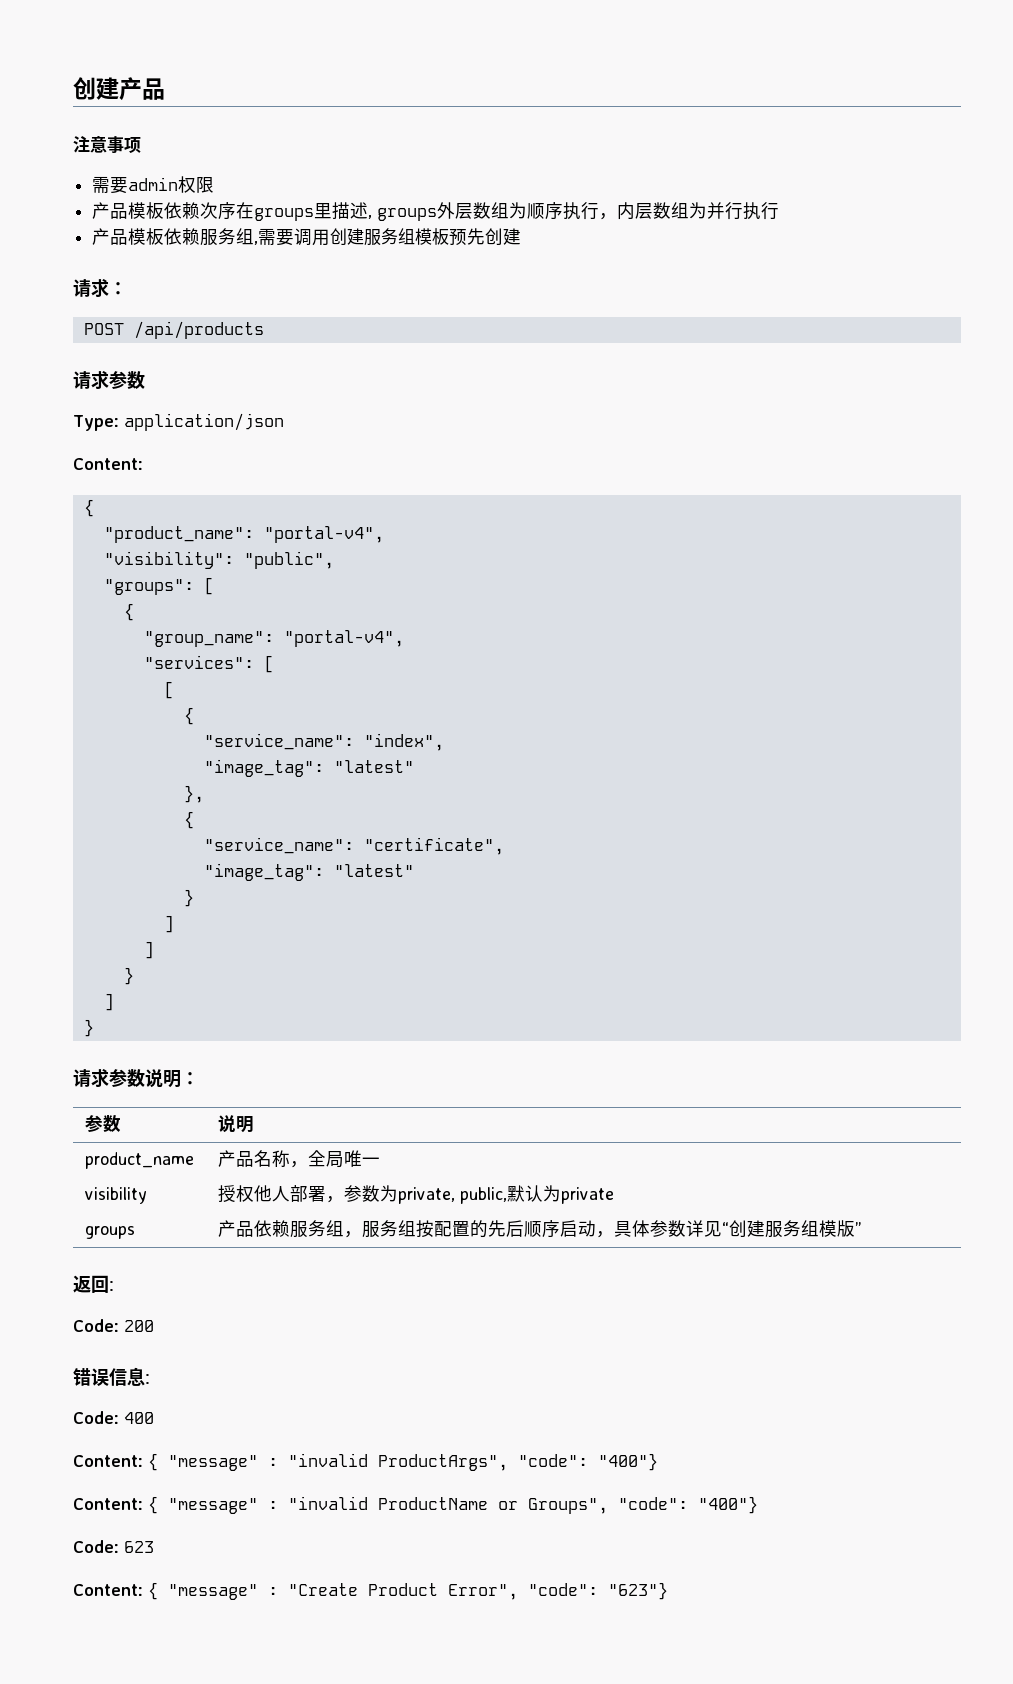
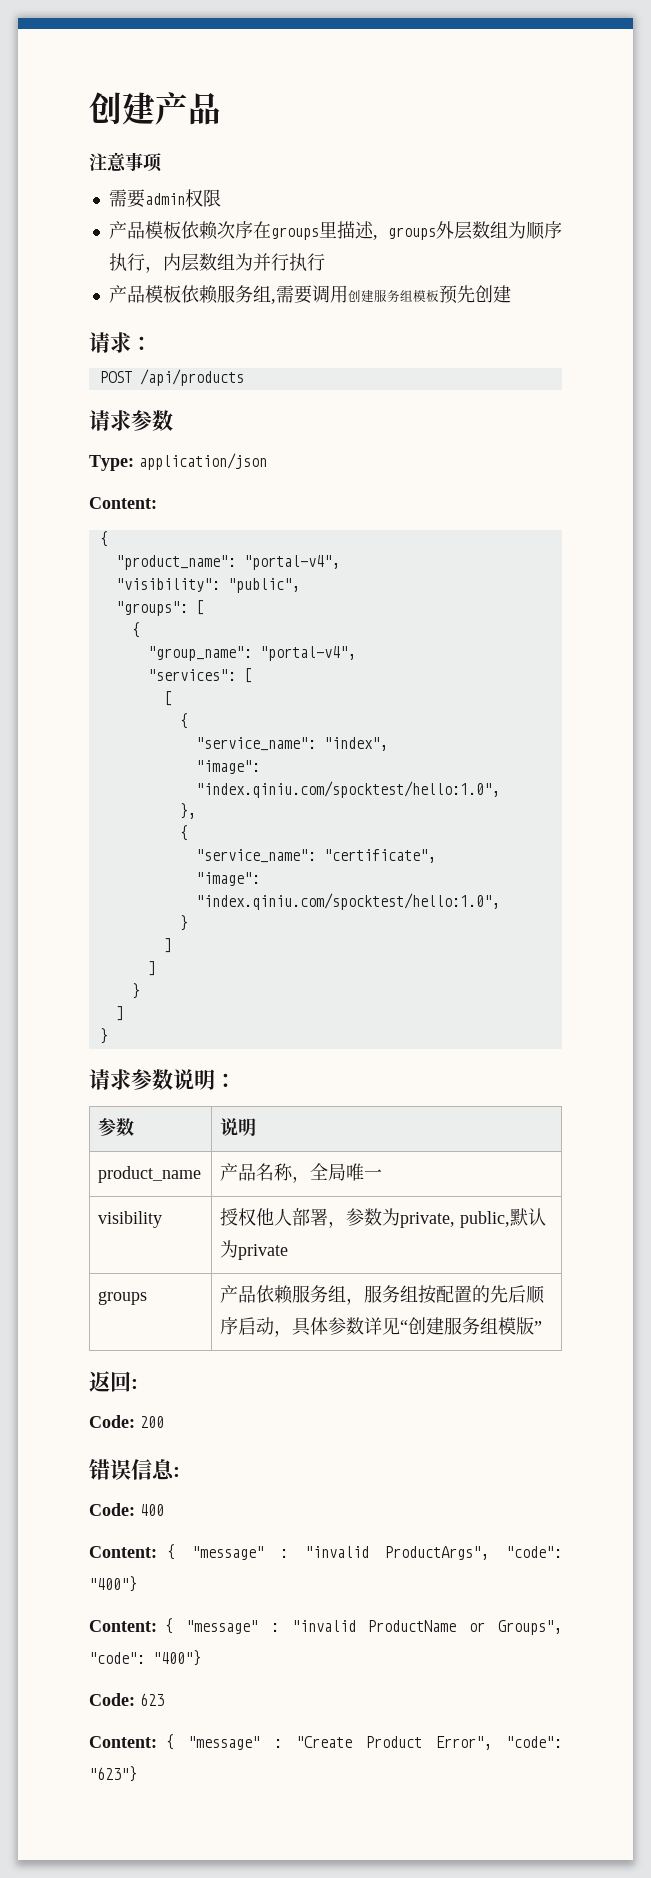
[203,759,414,777] "image_tag": "latest" -> [195,760,260,774] [195,781,500,798] "image": "index.qiniu.com/spocktest/hello:1.0",
[203,863,414,881] "image_tag": "latest" -> [195,872,260,886] [195,893,500,910] "image": "index.qiniu.com/spocktest/hello:1.0",

